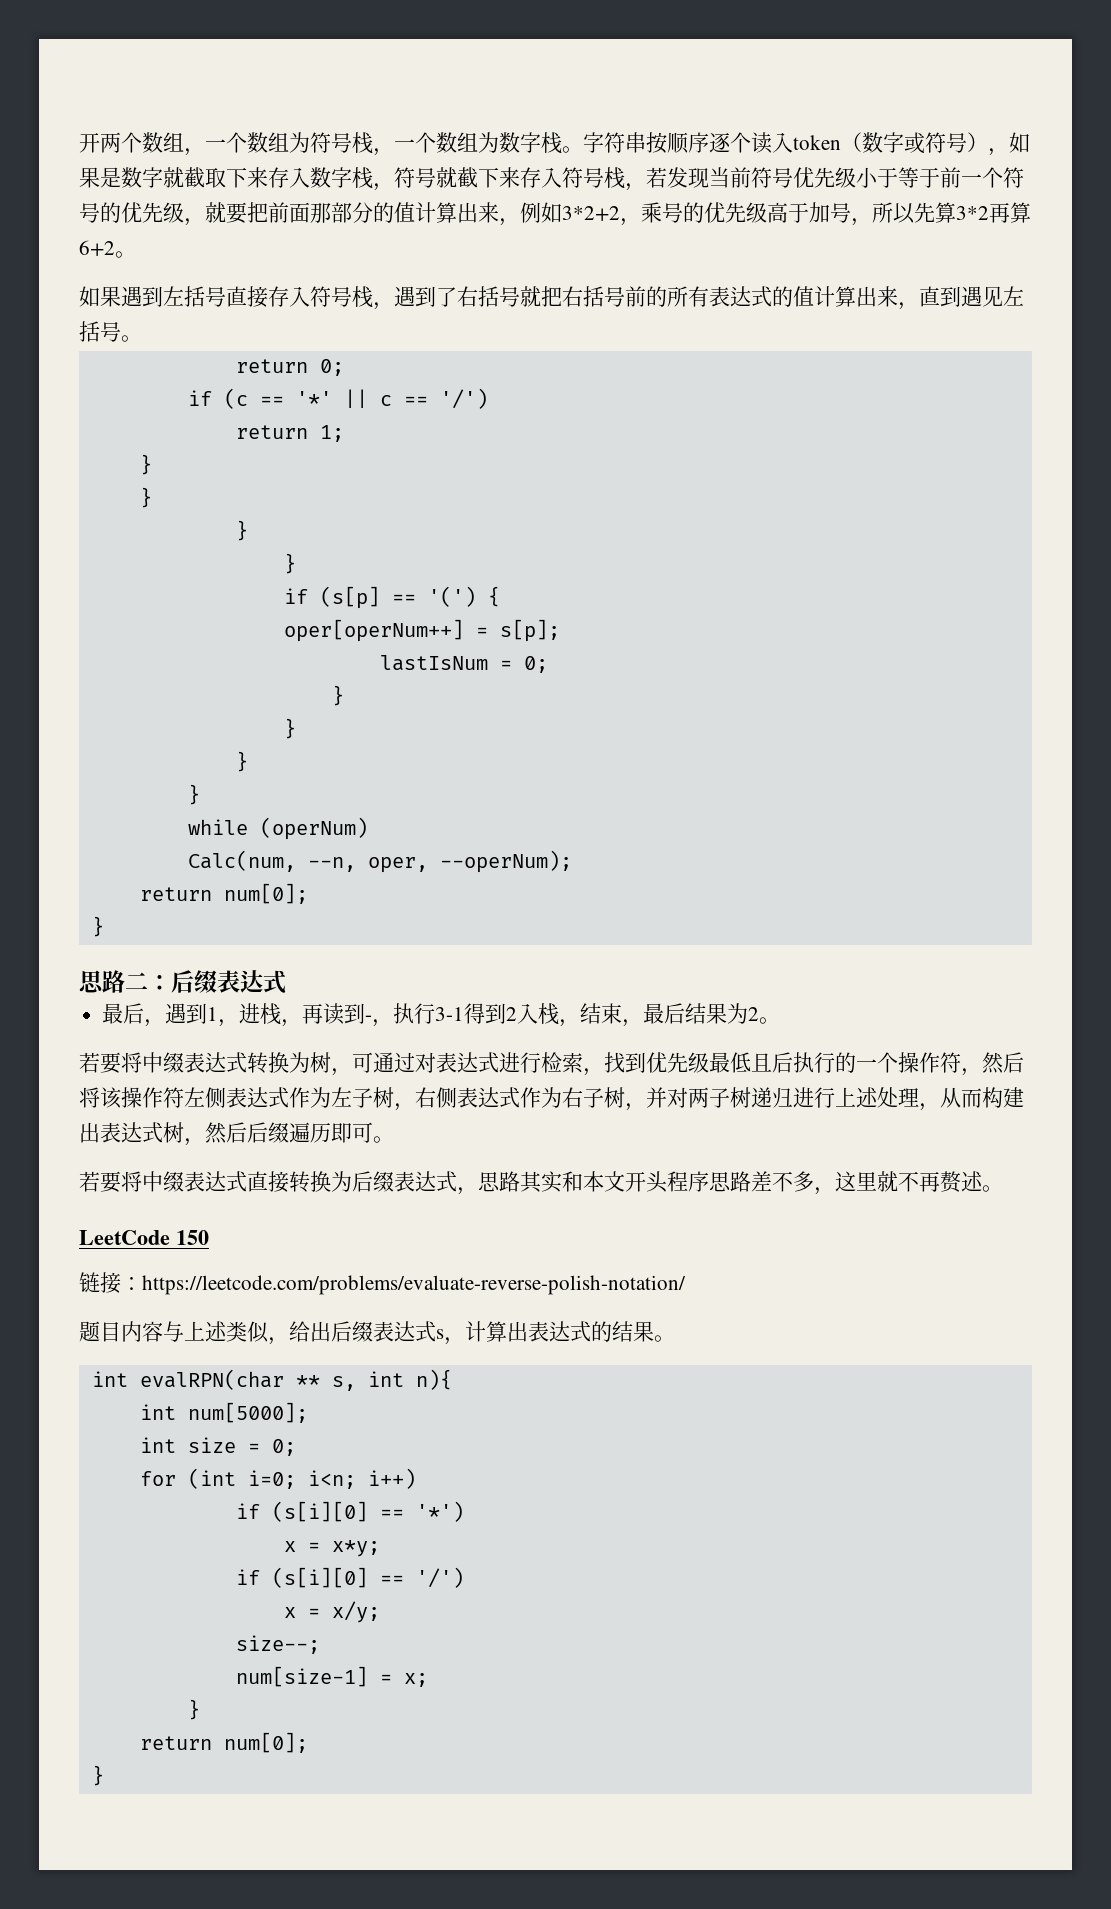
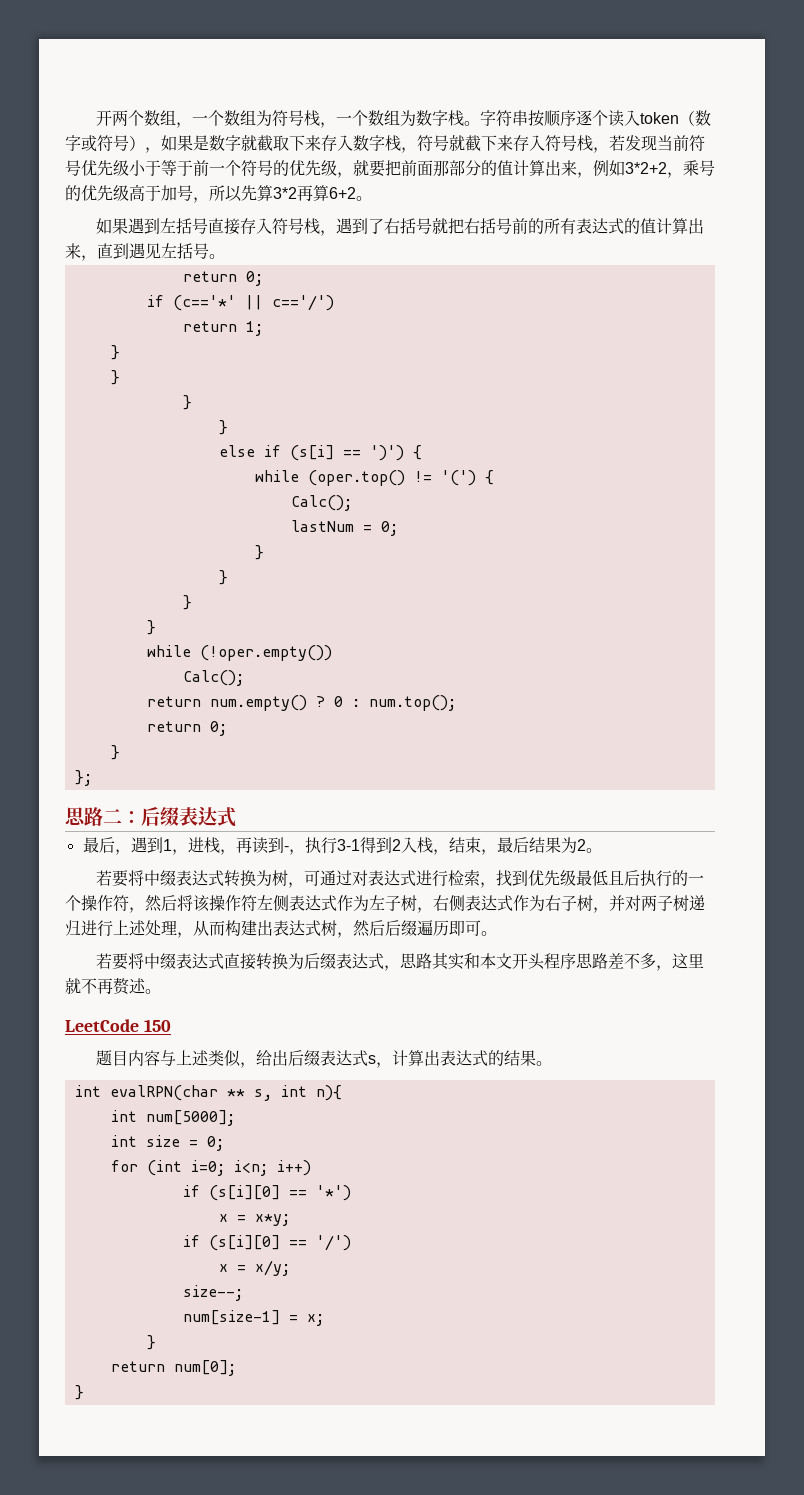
[223,388,488,409] (c == '*' || c == '/') -> [172,295,334,311] (c=='*' || c=='/')
[283,586,500,609] [283,619,560,642] [379,655,488,671] if (s[p] == '(') { // oper[operNum++] = s[p]; // lastIsNum -> [218,445,422,461] [254,470,494,486] [290,495,352,511] [290,520,354,532] else if (s[i] == ')') { // while (oper.top() != '(') { // Calc(); // lastNum
[259,817,368,840] [187,850,572,873] [139,883,308,904] [91,916,104,937] (operNum) // Calc(num, --n, oper, --operNum); // return num[0]; // } -> [199,645,332,661] [182,670,244,686] [146,695,456,711] [146,721,227,736] [110,745,120,760] [74,770,92,786] (!oper.empty()) // Calc(); // return num.empty() ? 0 : num.top(); // return 0; // } // };
[79,1272,686,1295] // 链接：https://leetcode.com/problems/evaluate-reverse-polish-notation/ -> (171, 1025) none

